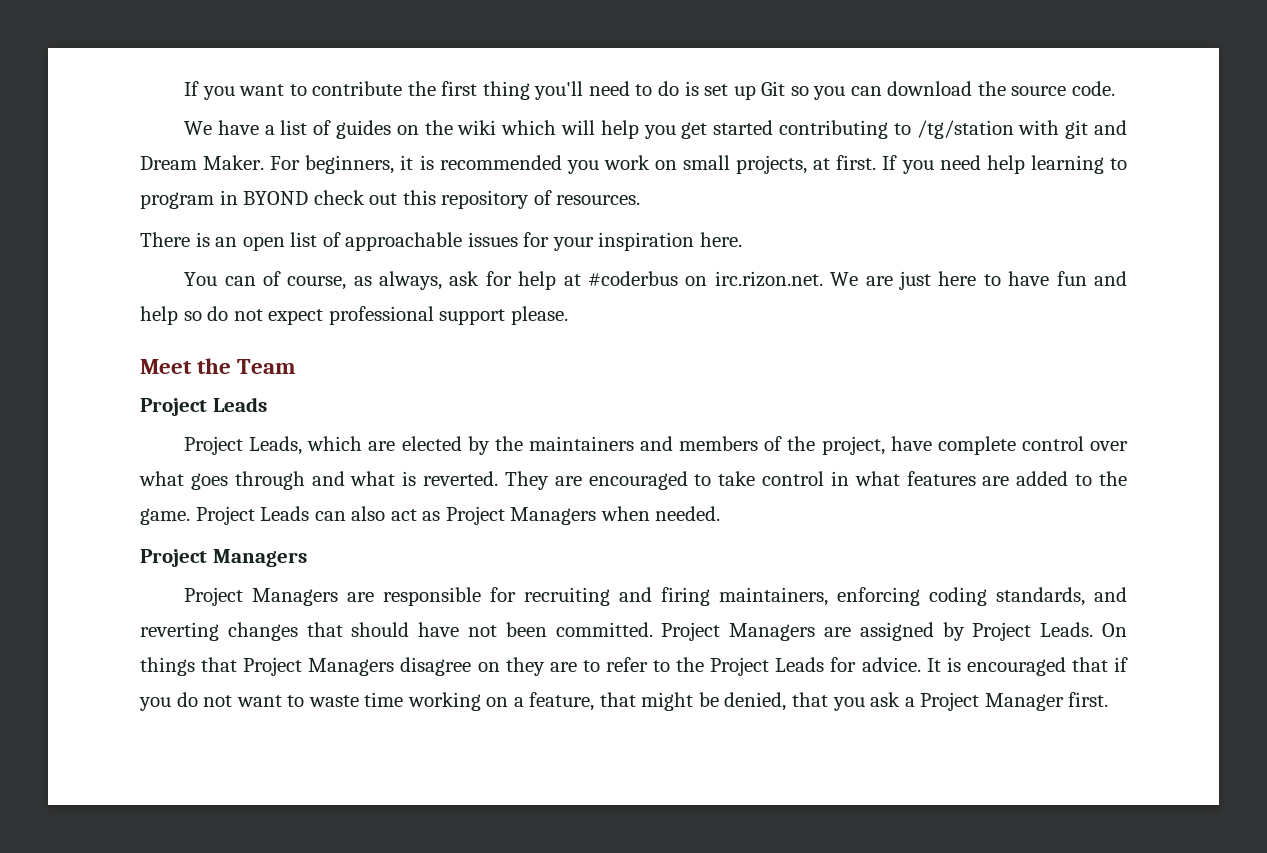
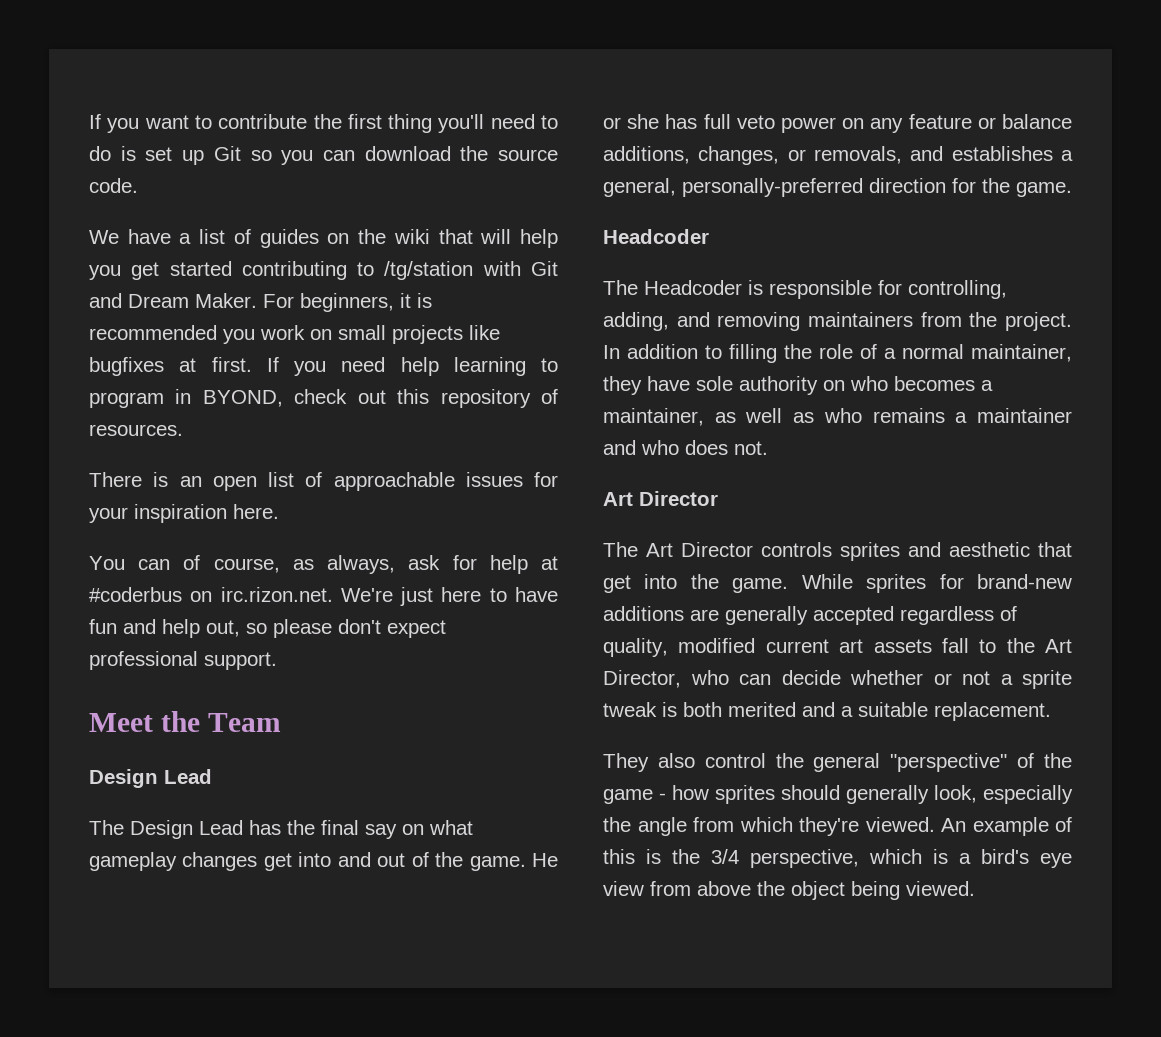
[501,120,557,135] which -> [438,229,473,244] that
[1065,120,1089,139] git -> [531,261,558,276] Git
[736,155,808,174] projects, -> [392,325,500,344] [89,357,164,376] projects like bugfixes
[243,191,309,205] BYOND -> [202,390,283,407] BYOND,
[830,272,893,286] We are -> [340,588,393,602] We're
[183,306,568,325] [140,358,297,374] [140,397,267,416] [184,436,1128,455] [139,471,1128,490] [140,506,721,525] [140,549,307,567] [184,587,1127,606] [140,622,1127,641] [140,657,1129,676] [139,692,1109,711] so do not expect professional support please. // Meet the Team // Project Leads // Project Leads, which are elected by the maintainers and members of the project, have complete control over what goes through and what is reverted. They are encouraged to take control in what features are added to the game. Project Leads can also act as Project Managers when needed. // Project Managers // Project Managers are responsible for recruiting and firing maintainers, enforcing coding standards, and reverting changes that should have not been committed. Project Managers are assigned by Project Leads. On things that Project Managers disagree on they are to refer to the Project Leads for advice. It is encouraged that if you do not want to waste time working on a feature, that might be denied, that you ask a Project Manager first. -> [206,619,446,638] [89,651,277,670] [89,711,281,732] [89,769,212,788] [89,820,473,839] [89,852,559,871] [603,114,1072,133] [603,146,1073,165] [603,178,1072,197] [603,229,709,244] [603,280,1007,299] [603,312,1072,331] [603,344,1072,363] [603,376,993,395] [603,408,1072,426] [603,440,768,455] [603,491,718,506] [603,542,1072,561] [603,574,1072,593] [603,606,1017,625] [603,638,1072,657] [603,670,1072,689] [603,702,1051,721] [603,753,1072,772] [603,785,1073,804] [603,817,1072,836] [603,849,1072,868] [603,881,975,900] out, so please don't expect professional support. // Meet the Team // Design Lead // The Design Lead has the final say on what gameplay changes get into and out of the game. He or she has full veto power on any feature or balance additions, changes, or removals, and establishes a general, personally-preferred direction for the game. // Headcoder // The Headcoder is responsible for controlling, adding, and removing maintainers from the project. In addition to filling the role of a normal maintainer, they have sole authority on who becomes a maintainer, as well as who remains a maintainer and who does not. // Art Director // The Art Director controls sprites and aesthetic that get into the game. While sprites for brand-new additions are generally accepted regardless of quality, modified current art assets fall to the Art Director, who can decide whether or not a sprite tweak is both merited and a suitable replacement. // They also control the general "perspective" of the game - how sprites should generally look, especially the angle from which they're viewed. An example of this is the 3/4 perspective, which is a bird's eye view from above the object being viewed.

